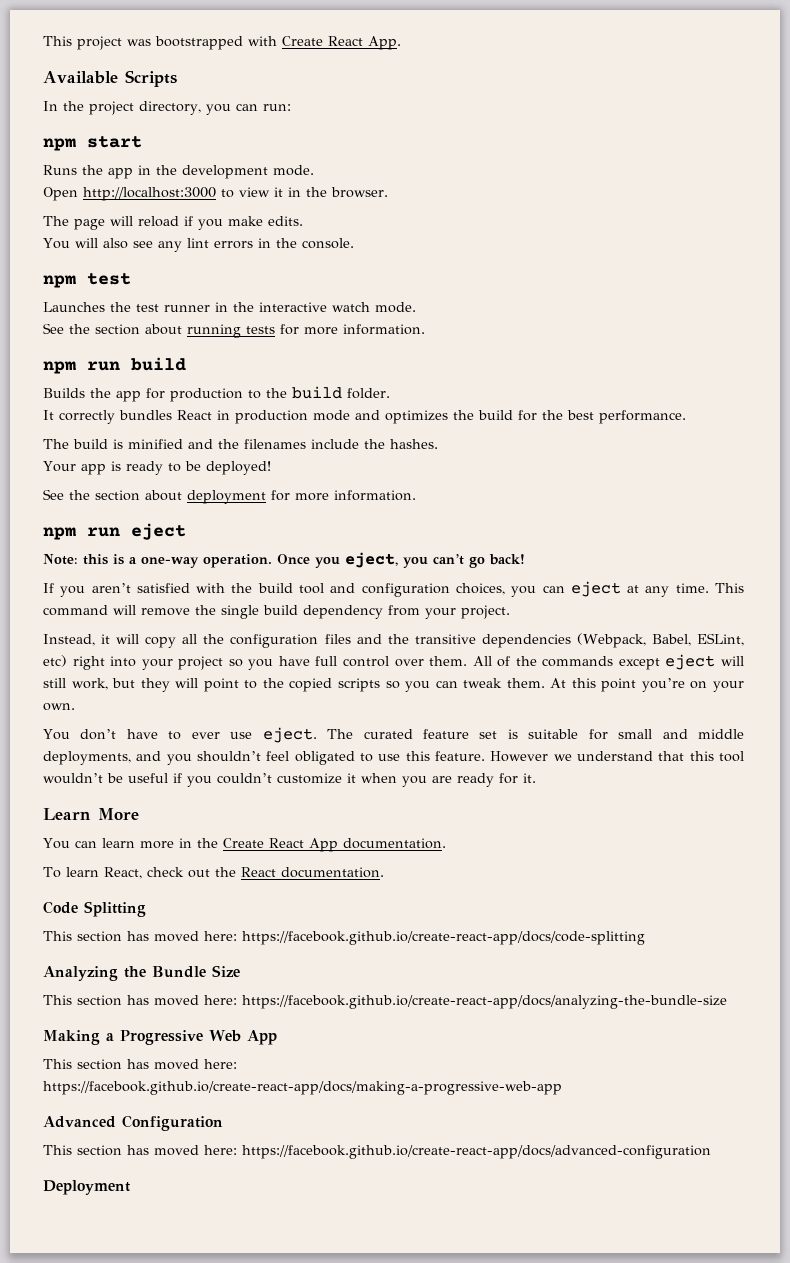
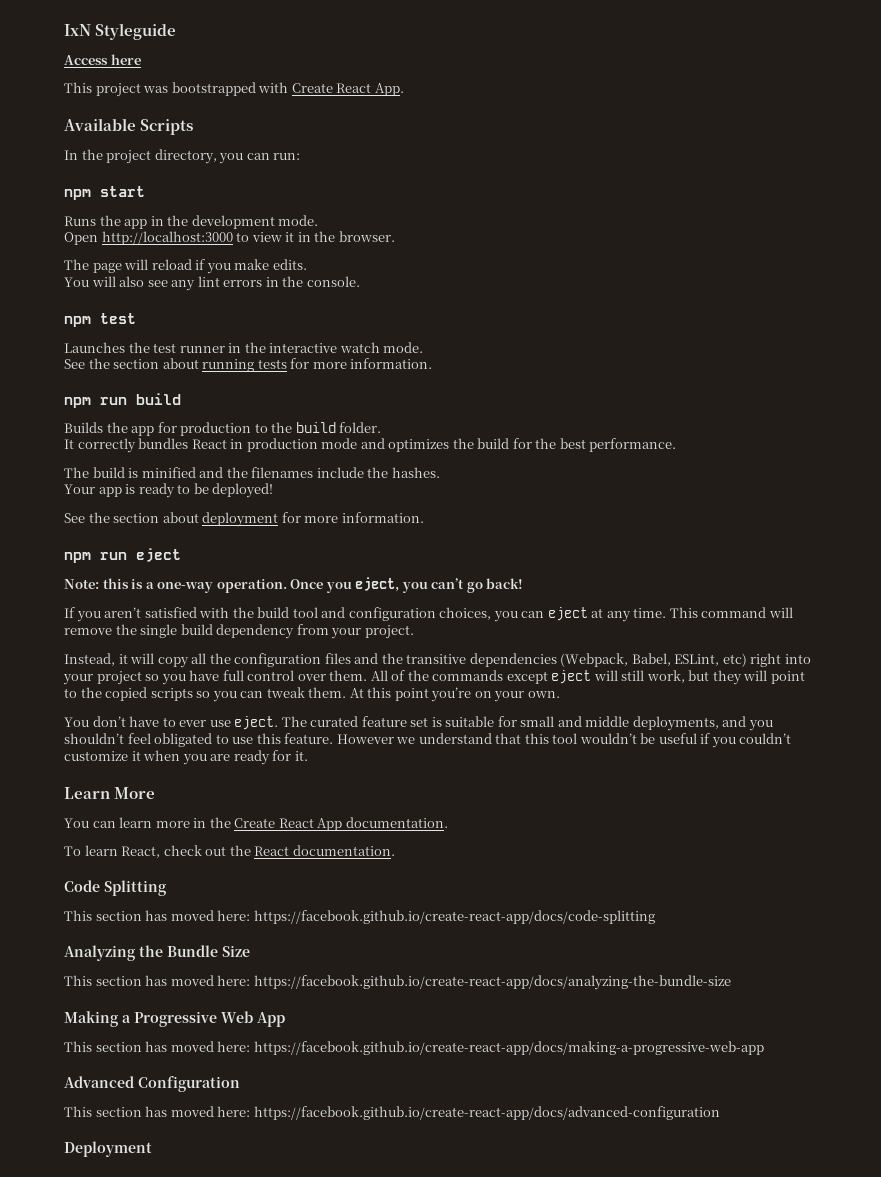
(43, 41) none -> [64,23,177,40] [64,54,141,65] IxN Styleguide // Access here //

